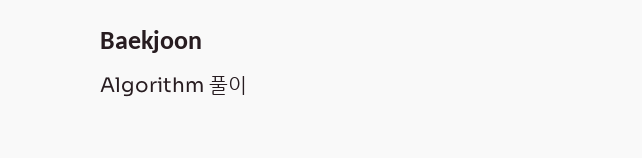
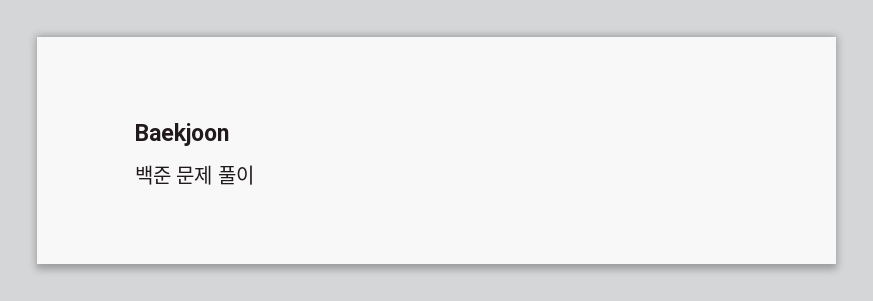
[100,77,204,97] Algorithm -> [135,165,213,185] 백준 문제

